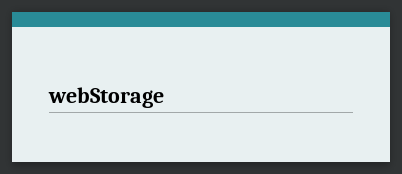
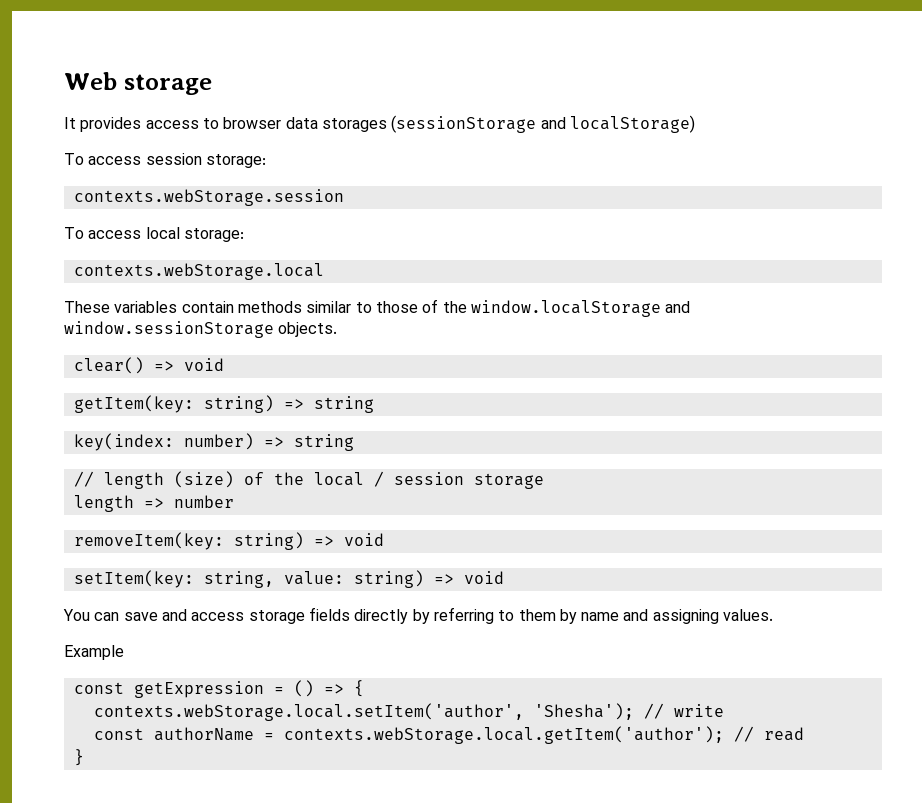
[48,87,164,108] webStorage -> [64,72,212,95] [64,115,695,133] [64,153,266,168] [73,189,344,206] [64,227,244,242] [73,263,324,280] [64,299,691,317] [64,321,338,338] [73,357,224,374] [73,395,374,413] [73,433,354,451] [73,471,544,489] [73,495,234,512] [73,532,384,550] [73,570,504,588] [63,607,774,624] [64,645,124,660] [73,680,364,698] [93,703,724,721] [93,726,804,744] [73,749,84,766] Web storage // It provides access to browser data storages (sessionStorage and localStorage) // To access session storage: // contexts.webStorage.session // To access local storage: // contexts.webStorage.local // These variables contain methods similar to those of the window.localStorage and window.sessionStorage objects. // clear() => void // getItem(key: string) => string // key(index: number) => string // // length (size) of the local / session storage // length => number // removeItem(key: string) => void // setItem(key: string, value: string) => void // You can save and access storage fields directly by referring to them by name and assigning values. // Example // const getExpression = () => { // contexts.webStorage.local.setItem('author', 'Shesha'); // write // const authorName = contexts.webStorage.local.getItem('author'); // read // }

